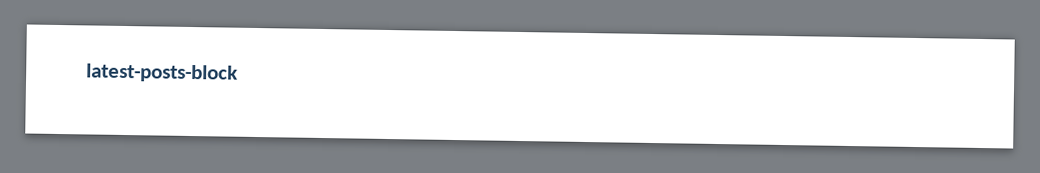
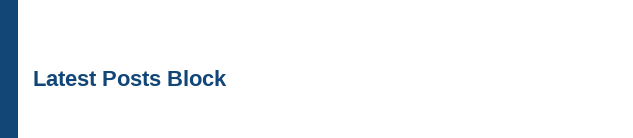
[86,63,238,83] latest-posts-block -> [33,70,227,86] Latest Posts Block

